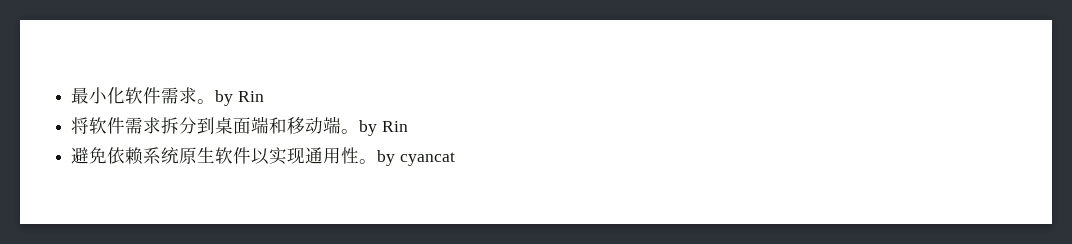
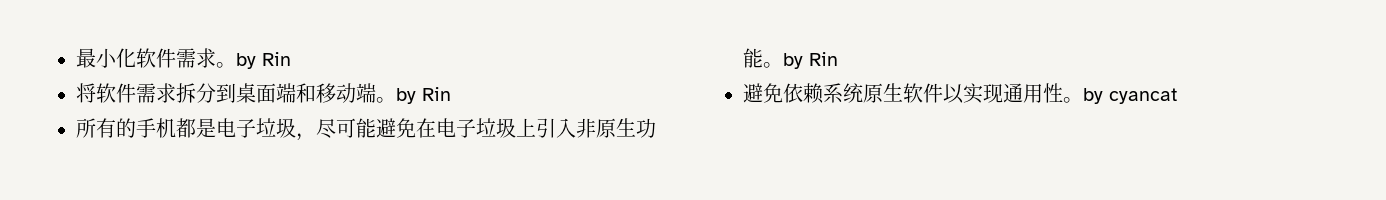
(408, 126) none -> [76,118,656,141] [743,48,838,69] // 所有的手机都是电子垃圾，尽可能避免在电子垃圾上引入非原生功能。by Rin

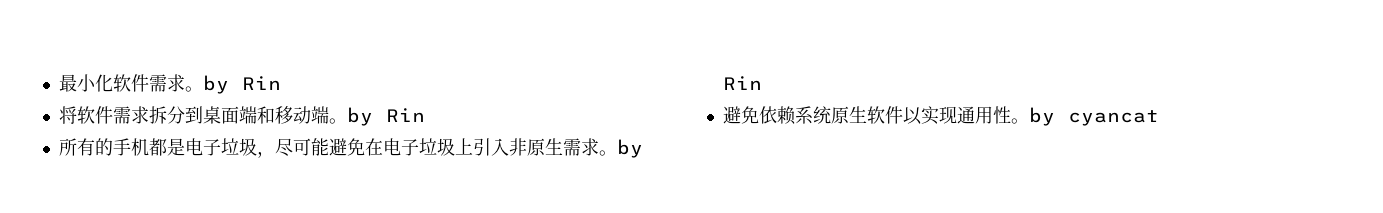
[636,118,656,138] [743,48,763,68] 功能 -> [562,138,599,156] 需求

